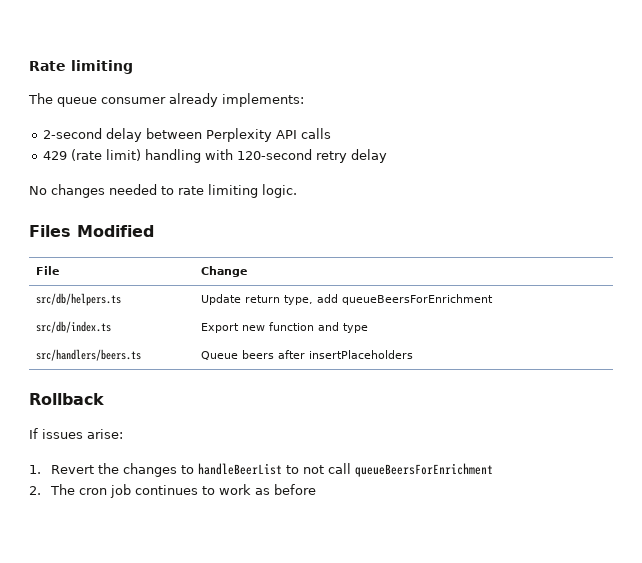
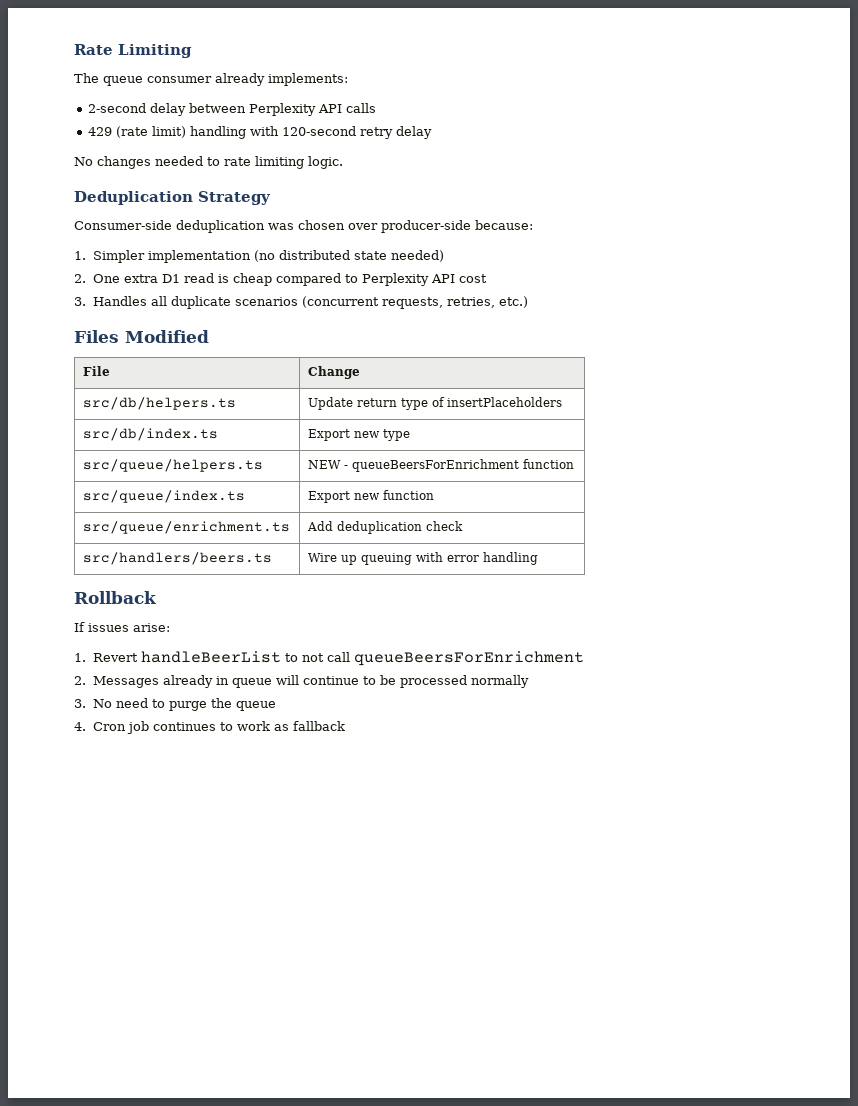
[71,60,133,74] limiting -> [118,44,192,58] Limiting
(297, 191) none -> [74,191,271,205] [74,220,533,233] [74,250,444,263] [74,273,487,286] [74,296,528,309] // Deduplication Strategy // Consumer-side deduplication was chosen over producer-side because: // 1. Simpler implementation (no distributed state needed) // 2. One extra D1 read is cheap compared to Perplexity API cost // 3. Handles all duplicate scenarios (concurrent requests, retries, etc.)
[284,294,494,305] type, add queueBeersForEnrichment -> [400,397,562,410] type of insertPlaceholders
[269,322,369,333] [36,349,142,361] [201,350,414,360] function and type // src/handlers/beers.ts | Queue beers after insertPlaceholders -> [382,429,410,441] [82,459,263,472] [307,459,574,472] [82,490,245,503] [307,490,434,503] [82,521,290,534] [306,521,463,534] [82,552,272,565] [307,552,538,565] type // src/queue/helpers.ts | NEW - queueBeersForEnrichment function // src/queue/index.ts | Export new function // src/queue/enrichment.ts | Add deduplication check // src/handlers/beers.ts | Wire up queuing with error handling
[97,463,194,477] the changes to -> (138, 657) none
[49,484,107,495] The cron -> [92,675,529,688] [74,698,276,711] [74,722,126,731] Messages already in queue will continue to be processed normally // 3. No need to purge the queue // 4. Cron
[273,484,316,495] before -> [292,721,345,731] fallback

